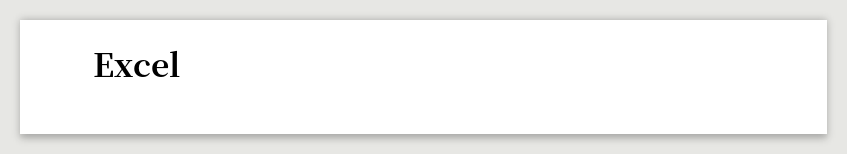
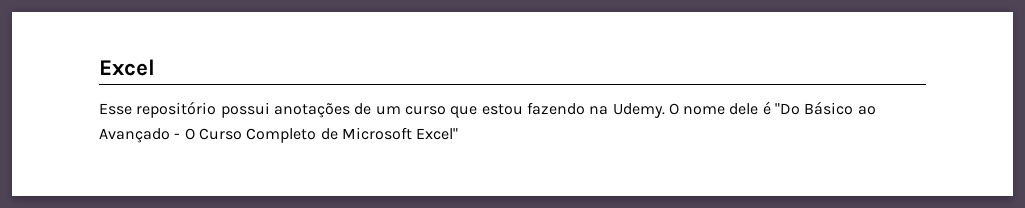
(180, 63) none -> [99,101,876,118] [99,127,459,143] // Esse repositório possui anotações de um curso que estou fazendo na Udemy. O nome dele é "Do Básico ao Avançado - O Curso Completo de Microsoft Excel"

